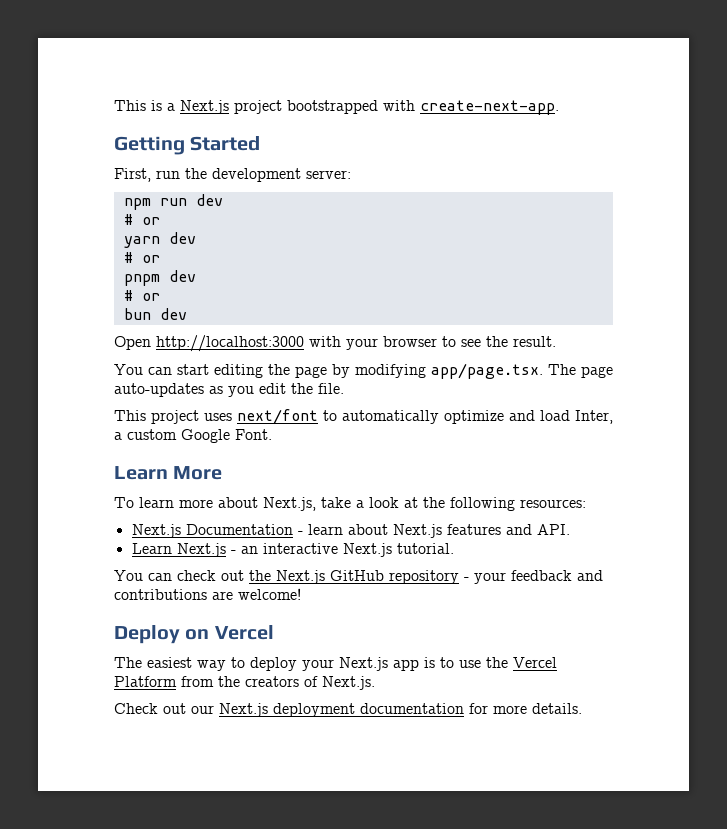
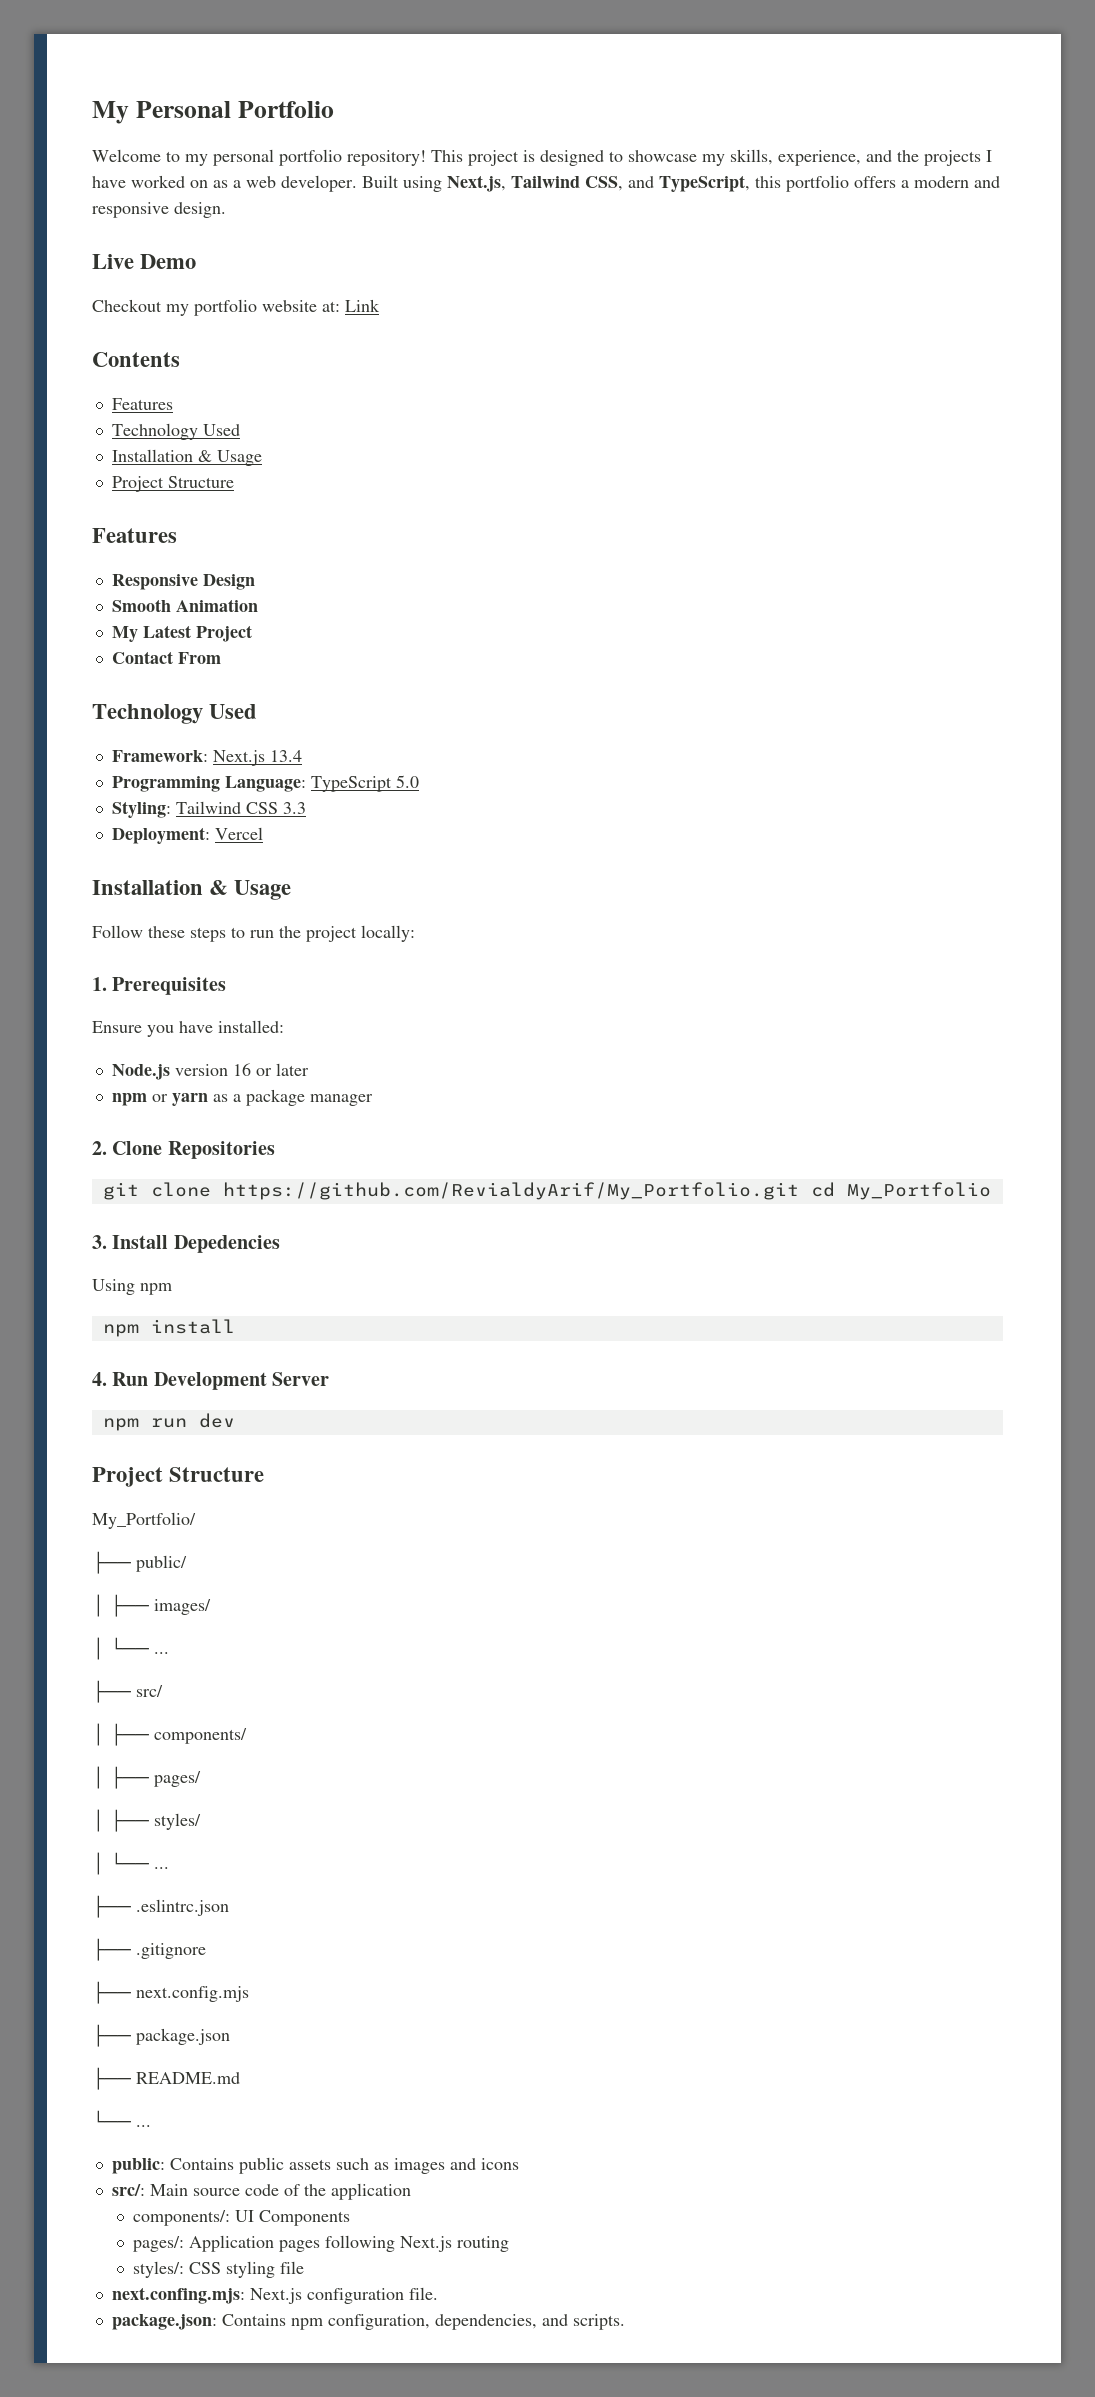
[114,100,559,115] [114,136,261,155] [114,168,351,182] [123,194,223,210] [123,214,160,225] [123,232,196,248] [123,252,160,263] [123,270,196,286] [123,290,160,301] [123,308,187,320] [114,335,556,352] [114,363,613,379] [114,383,344,397] [114,409,613,425] [114,429,272,443] [114,466,223,480] [114,497,586,511] [131,524,570,538] [131,543,454,557] [114,570,603,584] [114,588,301,600] [114,625,274,644] [114,657,557,671] [114,676,375,690] [114,703,582,717] This is a Next.js project bootstrapped with create-next-app. // Getting Started // First, run the development server: // npm run dev // # or // yarn dev // # or // pnpm dev // # or // bun dev // Open http://localhost:3000 with your browser to see the result. // You can start editing the page by modifying app/page.tsx. The page auto-updates as you edit the file. // This project uses next/font to automatically optimize and load Inter, a custom Google Font. // Learn More // To learn more about Next.js, take a look at the following resources: // Next.js Documentation - learn about Next.js features and API. // Learn Next.js - an interactive Next.js tutorial. // You can check out the Next.js GitHub repository - your feedback and contributions are welcome! // Deploy on Vercel // The easiest way to deploy your Next.js app is to use the Vercel Platform from the creators of Next.js. // Check out our Next.js deployment documentation for more details. -> [92,101,334,124] [92,149,992,166] [92,175,1000,192] [92,202,226,218] [92,254,197,269] [92,299,380,316] [92,352,180,367] [111,398,173,410] [111,423,240,440] [111,449,262,466] [111,476,234,492] [92,528,177,543] [111,574,255,590] [111,599,258,612] [111,625,252,642] [111,651,221,664] [92,704,258,724] [111,750,302,766] [111,775,419,792] [111,801,306,818] [111,827,263,844] [92,880,292,900] [92,925,415,942] [92,977,227,995] [92,1020,284,1037] [111,1063,309,1080] [111,1089,373,1106] [92,1141,275,1159] [102,1182,991,1200] [92,1235,280,1253] [92,1279,172,1295] [102,1319,235,1337] [92,1372,330,1390] [102,1413,235,1431] [92,1467,265,1487] [92,1512,196,1529] [92,1551,187,1574] [92,1594,211,1617] [92,1637,169,1660] [92,1680,163,1703] [92,1723,247,1746] [92,1766,201,1789] [92,1809,201,1832] [92,1852,169,1875] [92,1895,229,1918] [92,1938,206,1961] [92,1981,249,2004] [92,2024,230,2047] [92,2067,240,2090] [92,2110,151,2127] [111,2157,519,2174] [111,2183,411,2200] [133,2210,351,2226] [133,2235,510,2252] [133,2261,305,2278] [111,2287,438,2304] [111,2314,625,2330] My Personal Portfolio // Welcome to my personal portfolio repository! This project is designed to showcase my skills, experience, and the projects I have worked on as a web developer. Built using Next.js, Tailwind CSS, and TypeScript, this portfolio offers a modern and responsive design. // Live Demo // Checkout my portfolio website at: Link // Contents // Features // Technology Used // Installation & Usage // Project Structure // Features // Responsive Design // Smooth Animation // My Latest Project // Contact From // Technology Used // Framework: Next.js 13.4 // Programming Language: TypeScript 5.0 // Styling: Tailwind CSS 3.3 // Deployment: Vercel // Installation & Usage // Follow these steps to run the project locally: // 1. Prerequisites // Ensure you have installed: // Node.js version 16 or later // npm or yarn as a package manager // 2. Clone Repositories // git clone https://github.com/RevialdyArif/My_Portfolio.git cd My_Portfolio // 3. Install Depedencies // Using npm // npm install // 4. Run Development Server // npm run dev // Project Structure // My_Portfolio/ // ├── public/ // │ ├── images/ // │ └── ... // ├── src/ // │ ├── components/ // │ ├── pages/ // │ ├── styles/ // │ └── ... // ├── .eslintrc.json // ├── .gitignore // ├── next.config.mjs // ├── package.json // ├── README.md // └── ... // public: Contains public assets such as images and icons // src/: Main source code of the application // components/: UI Components // pages/: Application pages following Next.js routing // styles/: CSS styling file // next.confing.mjs: Next.js configuration file. // package.json: Contains npm configuration, dependencies, and scripts.

